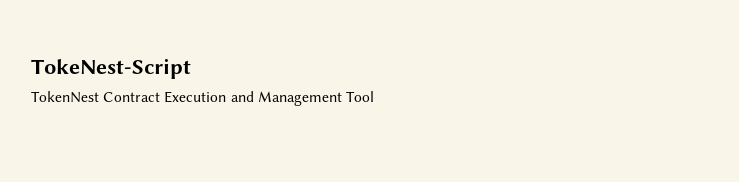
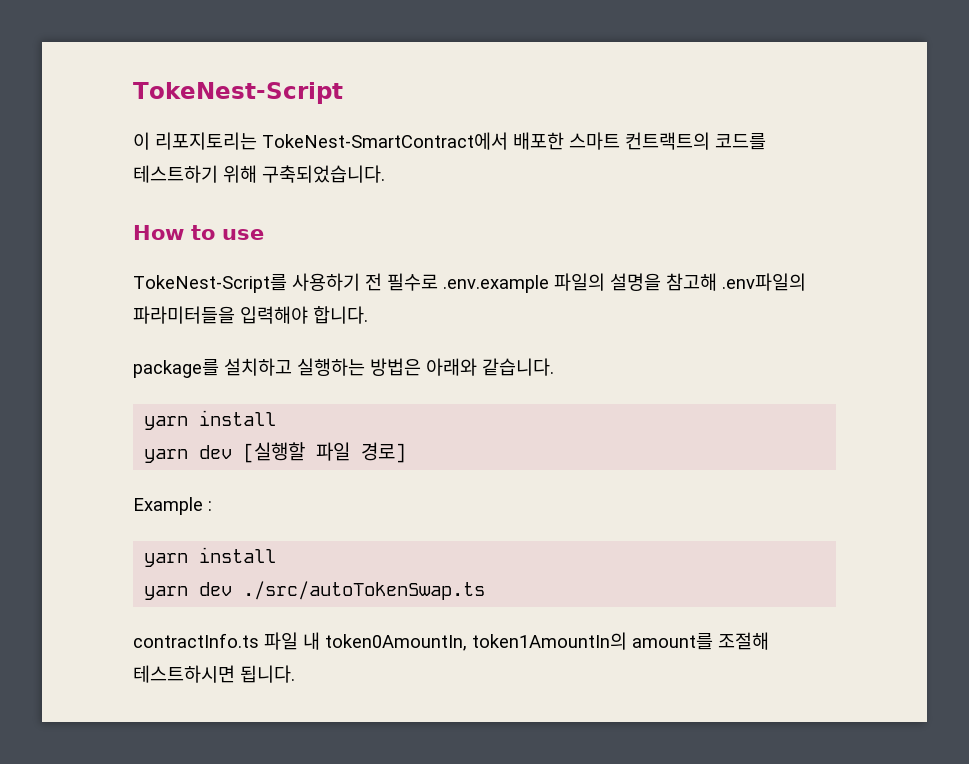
[31,91,374,106] TokenNest Contract Execution and Management Tool -> [133,132,766,150] [133,165,385,183] [133,225,264,240] [133,273,806,293] [133,306,368,324] [133,358,554,378] [144,410,277,430] [144,442,407,463] [133,497,212,515] [144,547,277,567] [144,581,486,600] [133,632,769,651] [133,665,295,683] 이 리포지토리는 TokeNest-SmartContract에서 배포한 스마트 컨트랙트의 코드를 테스트하기 위해 구축되었습니다. // How to use // TokeNest-Script를 사용하기 전 필수로 .env.example 파일의 설명을 참고해 .env파일의 파라미터들을 입력해야 합니다. // package를 설치하고 실행하는 방법은 아래와 같습니다. // yarn install // yarn dev [실행할 파일 경로] // Example : // yarn install // yarn dev ./src/autoTokenSwap.ts // contractInfo.ts 파일 내 token0AmountIn, token1AmountIn의 amount를 조절해 테스트하시면 됩니다.

